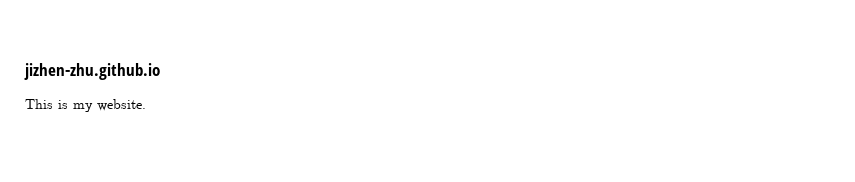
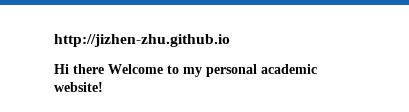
[24,63,160,80] [25,99,146,112] jizhen-zhu.github.io // This is my website. -> [54,34,230,47] [54,64,317,77] [54,82,103,92] http://jizhen-zhu.github.io // Hi there Welcome to my personal academic website!

